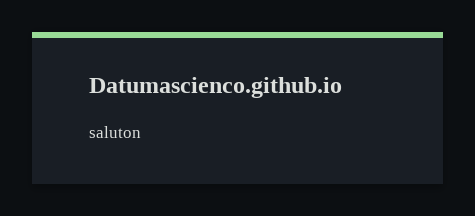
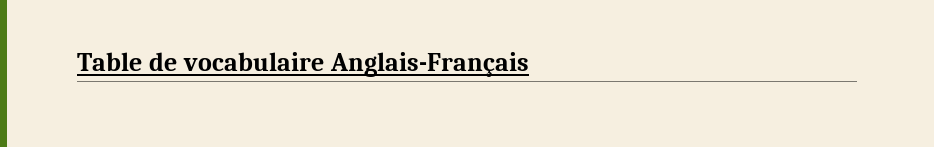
[89,77,342,98] [89,126,141,138] Datumascienco.github.io // saluton -> [77,52,529,77] Table de vocabulaire Anglais-Français

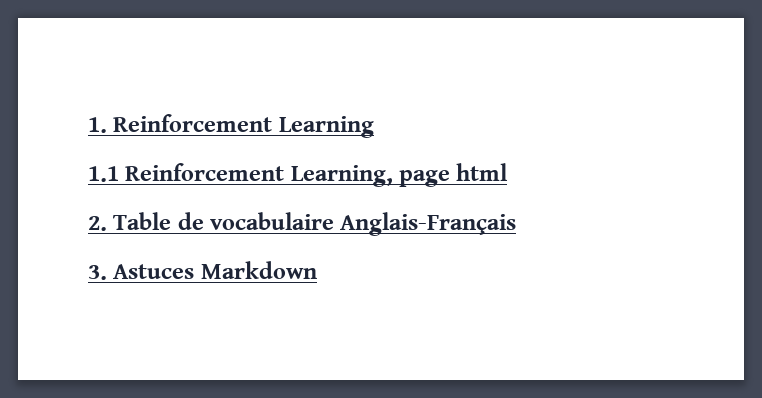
(77, 61) none -> [88,114,374,138] [88,163,509,187] [88,216,107,231] 1. Reinforcement Learning // 1.1 Reinforcement Learning, page html // 2.
(529, 64) none -> [88,261,317,280] // 3. Astuces Markdown

